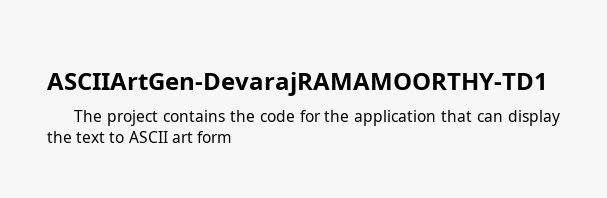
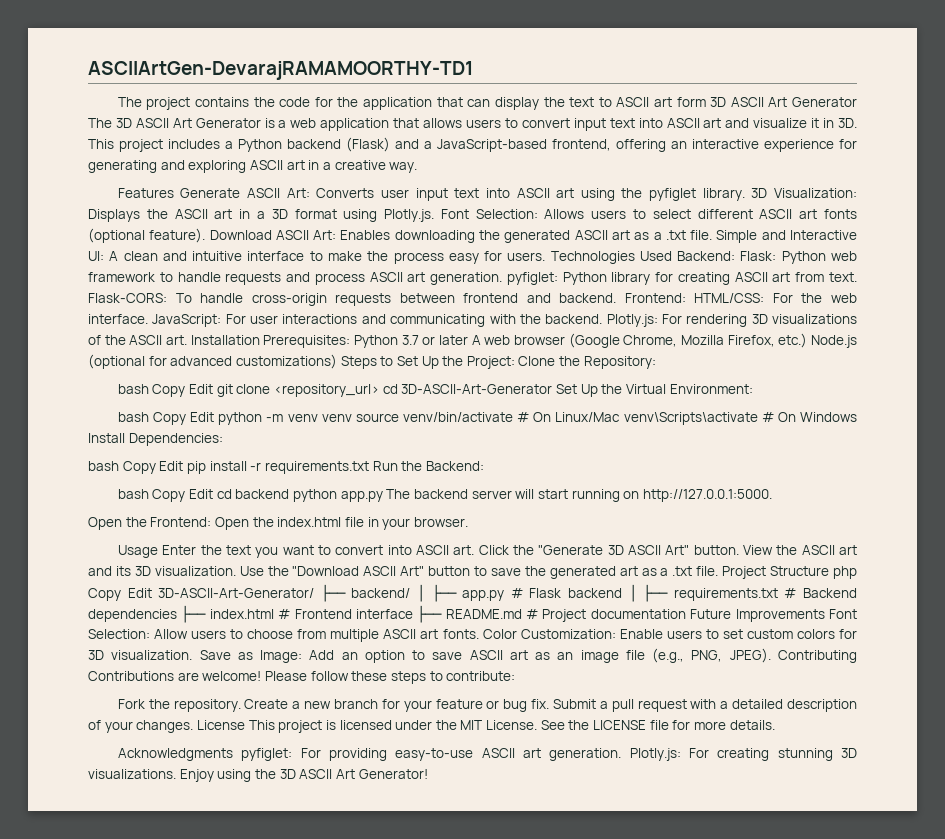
(232, 137) none -> [710,97,858,107] [88,118,858,131] [88,137,857,152] [88,160,418,173] [117,188,858,201] [88,209,857,222] [88,228,857,243] [88,251,858,264] [88,272,857,285] [88,293,858,306] [88,314,857,327] [88,333,857,348] [88,354,656,369] [117,384,753,397] [117,412,858,425] [88,433,223,446] [88,461,484,474] [117,489,772,502] [88,517,468,530] [117,545,858,558] [88,566,858,579] [88,584,858,602] [88,605,857,623] [88,629,857,642] [88,648,857,663] [88,671,516,684] [117,699,858,712] [88,720,775,733] [117,748,858,761] [88,769,428,782] 3D ASCII Art Generator The 3D ASCII Art Generator is a web application that allows users to convert input text into ASCII art and visualize it in 3D. This project includes a Python backend (Flask) and a JavaScript-based frontend, offering an interactive experience for generating and exploring ASCII art in a creative way. // Features Generate ASCII Art: Converts user input text into ASCII art using the pyfiglet library. 3D Visualization: Displays the ASCII art in a 3D format using Plotly.js. Font Selection: Allows users to select different ASCII art fonts (optional feature). Download ASCII Art: Enables downloading the generated ASCII art as a .txt file. Simple and Interactive UI: A clean and intuitive interface to make the process easy for users. Technologies Used Backend: Flask: Python web framework to handle requests and process ASCII art generation. pyfiglet: Python library for creating ASCII art from text. Flask-CORS: To handle cross-origin requests between frontend and backend. Frontend: HTML/CSS: For the web interface. JavaScript: For user interactions and communicating with the backend. Plotly.js: For rendering 3D visualizations of the ASCII art. Installation Prerequisites: Python 3.7 or later A web browser (Google Chrome, Mozilla Firefox, etc.) Node.js (optional for advanced customizations) Steps to Set Up the Project: Clone the Repository: // bash Copy Edit git clone <repository_url> cd 3D-ASCII-Art-Generator Set Up the Virtual Environment: // bash Copy Edit python -m venv venv source venv/bin/activate # On Linux/Mac venv\Scripts\activate # On Windows Install Dependencies: // bash Copy Edit pip install -r requirements.txt Run the Backend: // bash Copy Edit cd backend python app.py The backend server will start running on http://127.0.0.1:5000. // Open the Frontend: Open the index.html file in your browser. // Usage Enter the text you want to convert into ASCII art. Click the "Generate 3D ASCII Art" button. View the ASCII art and its 3D visualization. Use the "Download ASCII Art" button to save the generated art as a .txt file. Project Structure php Copy Edit 3D-ASCII-Art-Generator/ ├── backend/ │ ├── app.py # Flask backend │ ├── requirements.txt # Backend dependencies ├── index.html # Frontend interface ├── README.md # Project documentation Future Improvements Font Selection: Allow users to choose from multiple ASCII art fonts. Color Customization: Enable users to set custom colors for 3D visualization. Save as Image: Add an option to save ASCII art as an image file (e.g., PNG, JPEG). Contributing Contributions are welcome! Please follow these steps to contribute: // Fork the repository. Create a new branch for your feature or bug fix. Submit a pull request with a detailed description of your changes. License This project is licensed under the MIT License. See the LICENSE file for more details. // Acknowledgments pyfiglet: For providing easy-to-use ASCII art generation. Plotly.js: For creating stunning 3D visualizations. Enjoy using the 3D ASCII Art Generator!

